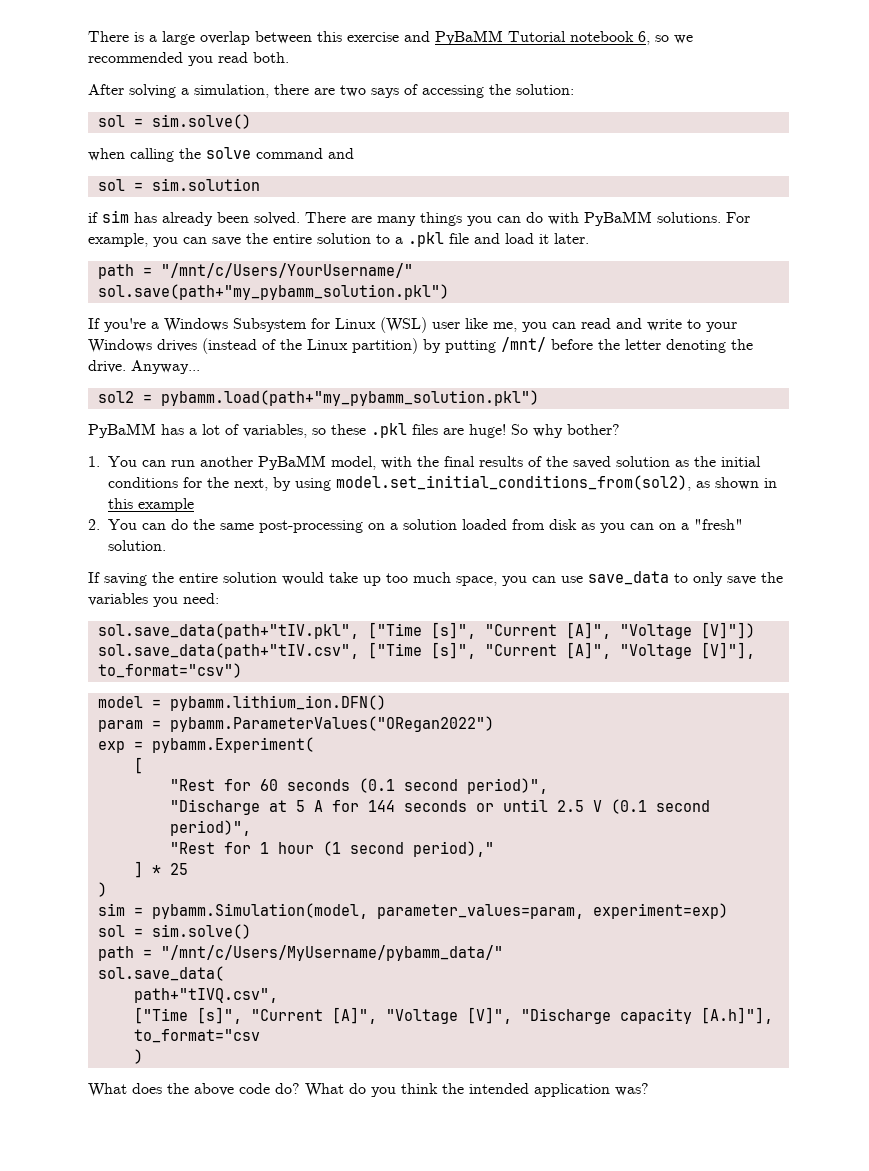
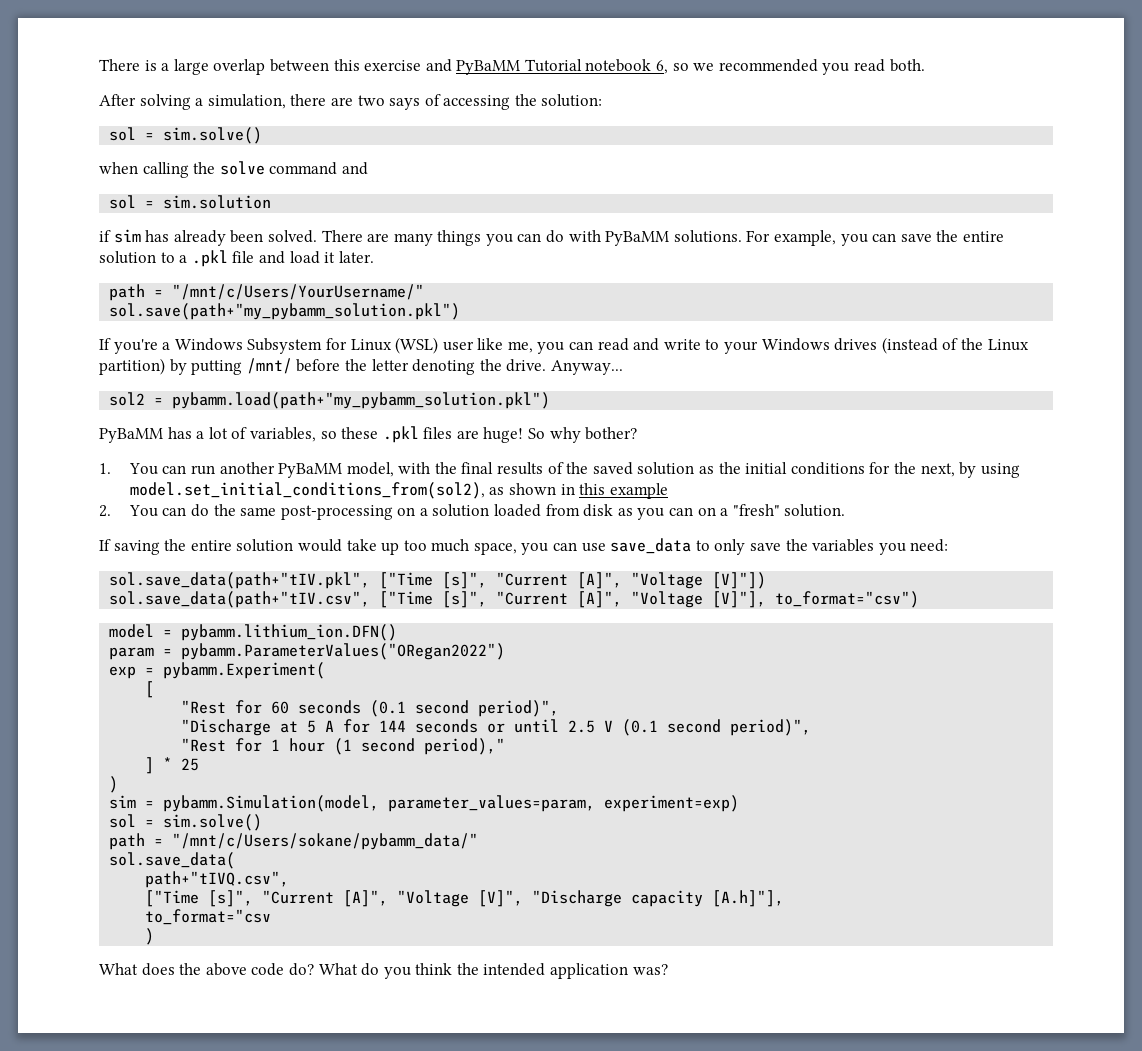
[160,945,503,961] "/mnt/c/Users/MyUsername/pybamm_data/" -> [172,833,479,850] "/mnt/c/Users/sokane/pybamm_data/"

